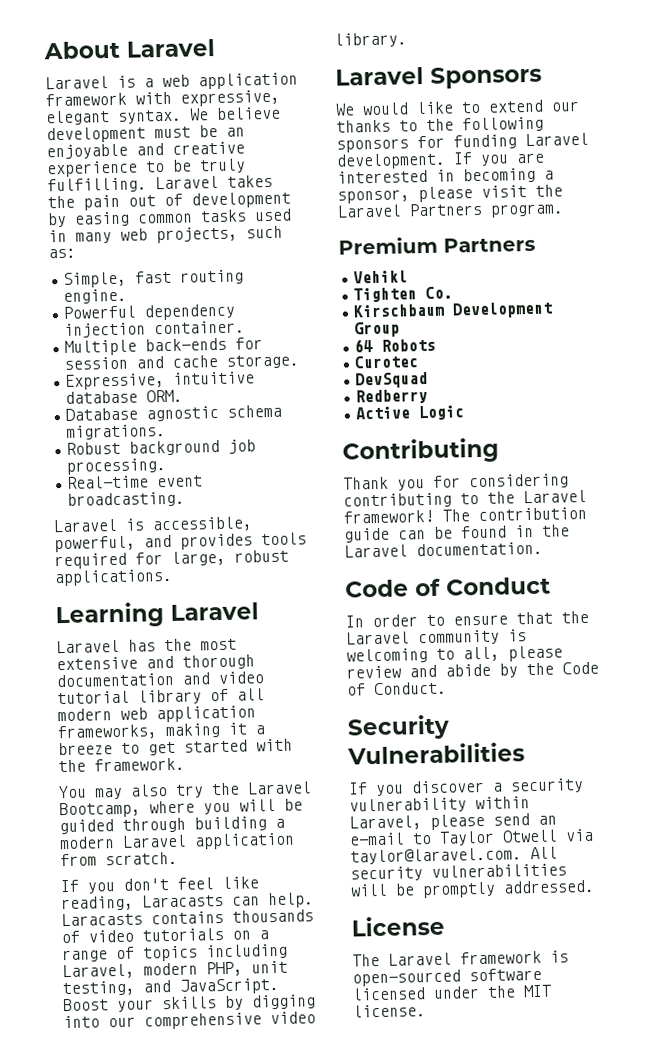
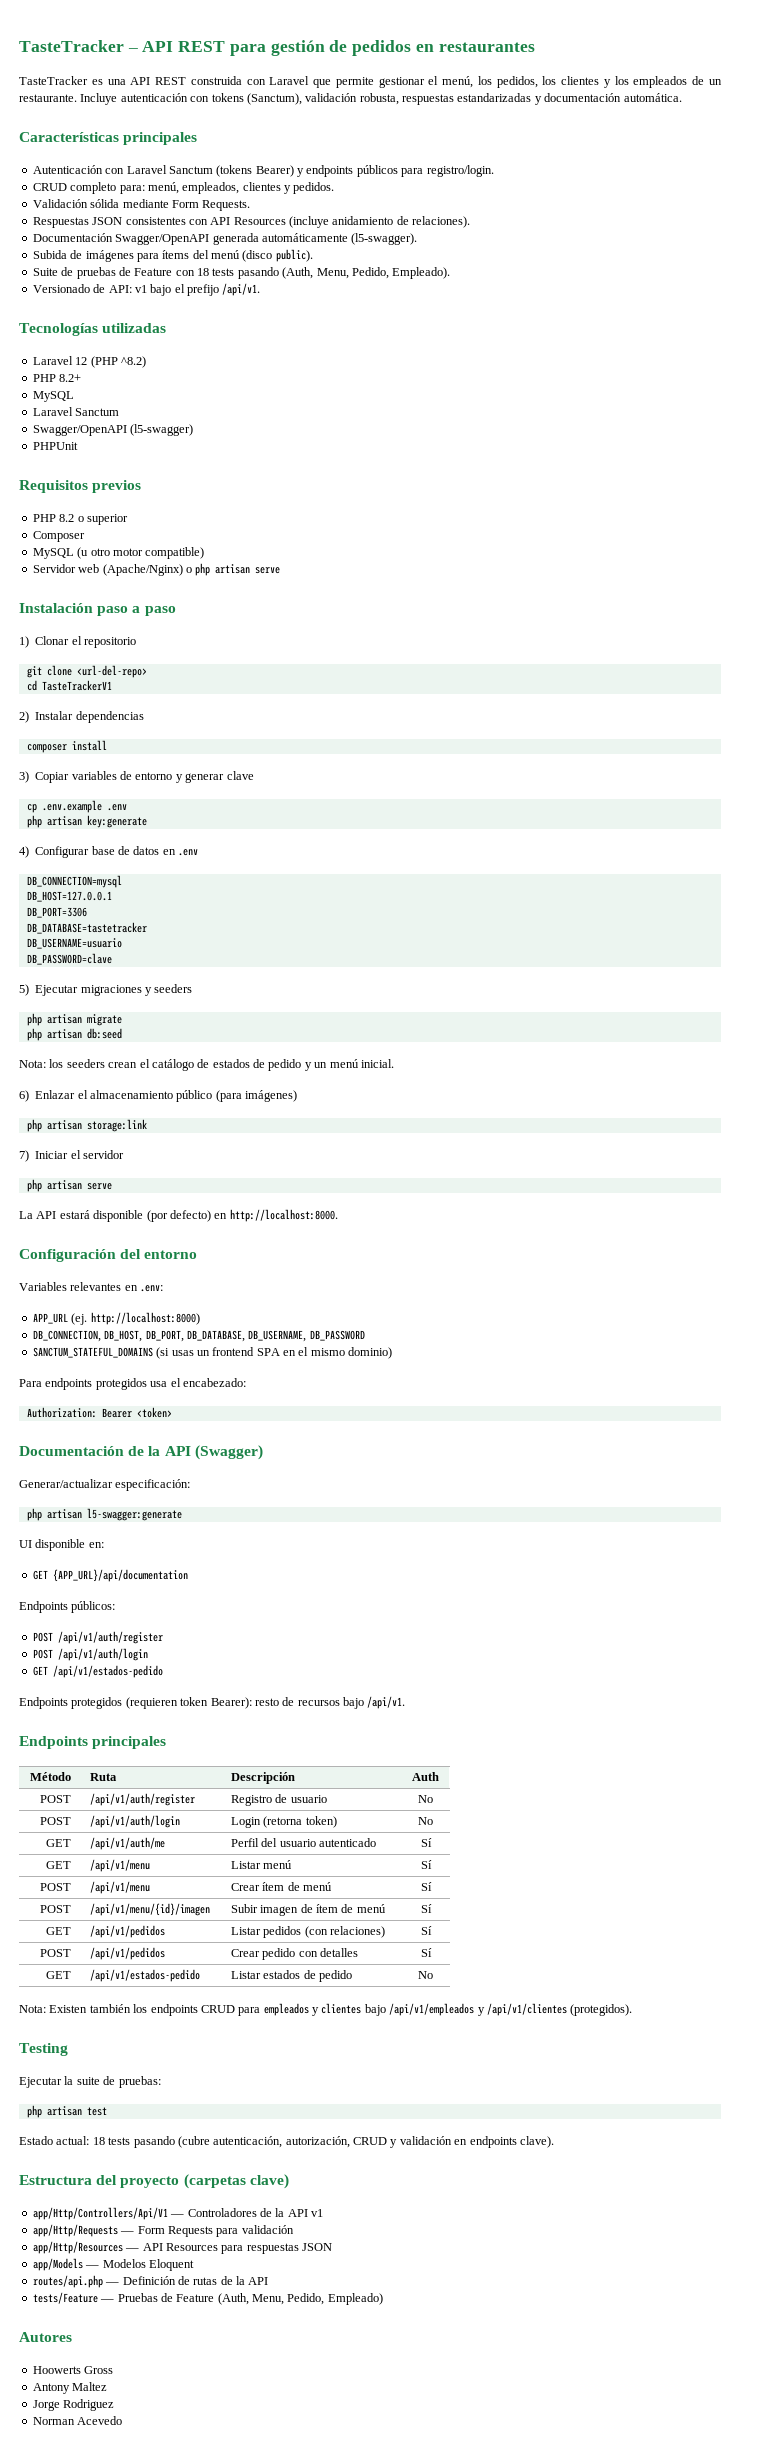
[43,39,215,60] [45,72,298,90] [45,89,280,107] [46,106,281,126] [46,124,245,144] [46,141,245,160] [46,158,246,178] [47,174,273,194] [47,191,291,211] [47,208,292,228] [48,225,283,244] [48,248,76,259] [63,269,245,288] [63,288,128,304] [63,303,237,321] [64,320,246,338] [64,337,264,356] [64,354,300,370] [65,371,256,390] [65,389,184,404] [65,404,283,422] [66,424,167,440] [66,439,257,456] [66,458,167,475] [67,475,204,489] [67,491,186,508] [53,516,253,533] [54,532,307,553] [54,549,289,570] [54,568,173,587] [55,602,259,629] [56,638,237,654] [56,654,255,671] [56,671,265,688] [57,688,265,705] [57,705,256,723] [57,722,266,741] [58,738,293,756] [58,757,185,773] [58,781,312,800] [59,798,303,819] [59,816,285,835] [59,832,295,850] [60,851,178,867] [60,876,259,894] [61,892,314,912] [61,909,314,927] [61,927,269,944] [62,943,288,963] [62,960,288,980] [62,977,279,997] [63,994,316,1013] [63,1011,316,1030] [334,32,407,48] [335,65,542,89] [335,99,580,116] [336,116,544,133] [336,132,589,153] [336,152,545,170] [337,167,554,184] [337,184,563,204] [337,202,564,218] [338,236,536,255] [353,270,409,284] [353,286,454,303] [353,301,554,319] [354,321,401,338] [354,338,437,353] [354,355,419,369] [355,371,429,389] [355,388,429,405] [355,405,465,421] [342,437,499,465] [343,473,569,491] [343,489,587,509] [343,506,587,524] [344,524,570,543] [344,541,543,558] [345,576,551,598] [345,610,589,628] [346,629,527,646] [346,645,563,664] [346,661,599,679] [347,681,447,696] [347,714,450,741] [347,742,525,765] [348,778,584,797] [349,796,530,814] [349,813,557,831] [349,828,594,846] [350,846,558,865] [350,863,567,882] [350,879,595,899] [351,915,445,937] [352,950,569,967] [352,967,542,987] [352,984,552,1001] [353,1004,426,1018] About Laravel // Laravel is a web application framework with expressive, elegant syntax. We believe development must be an enjoyable and creative experience to be truly fulfilling. Laravel takes the pain out of development by easing common tasks used in many web projects, such as: // Simple, fast routing engine. // Powerful dependency injection container. // Multiple back-ends for session and cache storage. // Expressive, intuitive database ORM. // Database agnostic schema migrations. // Robust background job processing. // Real-time event broadcasting. // Laravel is accessible, powerful, and provides tools required for large, robust applications. // Learning Laravel // Laravel has the most extensive and thorough documentation and video tutorial library of all modern web application frameworks, making it a breeze to get started with the framework. // You may also try the Laravel Bootcamp, where you will be guided through building a modern Laravel application from scratch. // If you don't feel like reading, Laracasts can help. Laracasts contains thousands of video tutorials on a range of topics including Laravel, modern PHP, unit testing, and JavaScript. Boost your skills by digging into our comprehensive video library. // Laravel Sponsors // We would like to extend our thanks to the following sponsors for funding Laravel development. If you are interested in becoming a sponsor, please visit the Laravel Partners program. // Premium Partners // Vehikl // Tighten Co. // Kirschbaum Development Group // 64 Robots // Curotec // DevSquad // Redberry // Active Logic // Contributing // Thank you for considering contributing to the Laravel framework! The contribution guide can be found in the Laravel documentation. // Code of Conduct // In order to ensure that the Laravel community is welcoming to all, please review and abide by the Code of Conduct. // Security Vulnerabilities // If you discover a security vulnerability within Laravel, please send an e-mail to Taylor Otwell via taylor@laravel.com. All security vulnerabilities will be promptly addressed. // License // The Laravel framework is open-sourced software licensed under the MIT license. -> [19,40,535,56] [19,76,723,88] [19,93,682,105] [19,132,198,145] [32,165,494,177] [32,182,335,194] [32,199,251,211] [32,216,471,228] [32,233,418,245] [32,249,313,262] [32,267,451,279] [32,283,261,296] [19,323,167,336] [32,356,146,368] [32,374,82,382] [32,391,74,402] [32,407,120,416] [32,424,194,436] [32,442,78,450] [19,480,142,493] [32,514,128,525] [32,531,85,542] [32,547,205,559] [32,563,281,576] [19,603,176,616] [19,636,136,648] [26,665,147,678] [26,680,112,691] [19,711,144,723] [26,740,107,753] [19,771,254,783] [26,800,127,813] [26,815,147,828] [19,846,199,858] [26,875,122,888] [26,891,112,902] [26,907,87,918] [26,922,147,934] [26,938,122,949] [26,953,112,965] [19,984,193,996] [26,1013,122,1026] [26,1028,122,1041] [19,1059,394,1071] [19,1090,298,1102] [26,1119,147,1132] [19,1150,124,1162] [26,1179,112,1192] [19,1209,338,1222] [19,1249,198,1262] [19,1282,164,1292] [32,1312,200,1325] [32,1330,365,1342] [32,1347,393,1359] [19,1378,246,1390] [26,1407,172,1418] [19,1445,263,1460] [19,1479,191,1491] [26,1508,182,1521] [19,1539,104,1551] [32,1569,188,1582] [19,1601,116,1613] [32,1631,163,1644] [32,1648,148,1661] [32,1665,163,1678] [19,1696,406,1709] [19,1736,167,1749] [30,1772,72,1781] [89,1773,117,1781] [230,1772,295,1784] [412,1772,439,1781] [40,1795,72,1803] [89,1793,195,1806] [230,1794,327,1806] [418,1795,433,1803] [40,1817,72,1825] [89,1815,180,1828] [230,1816,337,1828] [418,1817,433,1825] [46,1839,72,1847] [89,1837,165,1850] [230,1838,377,1847] [420,1838,432,1847] [46,1861,72,1869] [89,1859,150,1872] [230,1860,293,1869] [420,1860,432,1869] [40,1883,72,1891] [89,1881,150,1894] [230,1882,333,1891] [420,1882,432,1891] [40,1905,72,1913] [89,1903,210,1916] [230,1904,386,1916] [420,1904,432,1913] [46,1927,72,1935] [89,1925,165,1938] [230,1926,386,1938] [420,1926,432,1935] [40,1949,72,1957] [89,1947,165,1960] [230,1948,359,1960] [420,1948,432,1957] [46,1971,72,1979] [89,1969,200,1982] [230,1970,353,1982] [418,1971,433,1979] [19,2003,633,2016] [19,2043,68,2056] [19,2076,161,2088] [26,2105,107,2118] [19,2136,554,2148] [19,2174,289,2189] [32,2207,323,2220] [32,2224,294,2237] [32,2241,332,2254] [32,2258,194,2271] [32,2275,269,2288] [32,2292,383,2305] [19,2332,72,2342] [32,2366,114,2374] [32,2382,108,2394] [32,2399,115,2411] [32,2416,123,2425] TasteTracker – API REST para gestión de pedidos en restaurantes // TasteTracker es una API REST construida con Laravel que permite gestionar el menú, los pedidos, los clientes y los empleados de un restaurante. Incluye autenticación con tokens (Sanctum), validación robusta, respuestas estandarizadas y documentación automática. // Características principales // Autenticación con Laravel Sanctum (tokens Bearer) y endpoints públicos para registro/login. // CRUD completo para: menú, empleados, clientes y pedidos. // Validación sólida mediante Form Requests. // Respuestas JSON consistentes con API Resources (incluye anidamiento de relaciones). // Documentación Swagger/OpenAPI generada automáticamente (l5-swagger). // Subida de imágenes para ítems del menú (disco public). // Suite de pruebas de Feature con 18 tests pasando (Auth, Menu, Pedido, Empleado). // Versionado de API: v1 bajo el prefijo /api/v1. // Tecnologías utilizadas // Laravel 12 (PHP ^8.2) // PHP 8.2+ // MySQL // Laravel Sanctum // Swagger/OpenAPI (l5-swagger) // PHPUnit // Requisitos previos // PHP 8.2 o superior // Composer // MySQL (u otro motor compatible) // Servidor web (Apache/Nginx) o php artisan serve // Instalación paso a paso // 1) Clonar el repositorio // git clone <url-del-repo> // cd TasteTrackerV1 // 2) Instalar dependencias // composer install // 3) Copiar variables de entorno y generar clave // cp .env.example .env // php artisan key:generate // 4) Configurar base de datos en .env // DB_CONNECTION=mysql // DB_HOST=127.0.0.1 // DB_PORT=3306 // DB_DATABASE=tastetracker // DB_USERNAME=usuario // DB_PASSWORD=clave // 5) Ejecutar migraciones y seeders // php artisan migrate // php artisan db:seed // Nota: los seeders crean el catálogo de estados de pedido y un menú inicial. // 6) Enlazar el almacenamiento público (para imágenes) // php artisan storage:link // 7) Iniciar el servidor // php artisan serve // La API estará disponible (por defecto) en http://localhost:8000. // Configuración del entorno // Variables relevantes en .env: // APP_URL (ej. http://localhost:8000) // DB_CONNECTION, DB_HOST, DB_PORT, DB_DATABASE, DB_USERNAME, DB_PASSWORD // SANCTUM_STATEFUL_DOMAINS (si usas un frontend SPA en el mismo dominio) // Para endpoints protegidos usa el encabezado: // Authorization: Bearer <token> // Documentación de la API (Swagger) // Generar/actualizar especificación: // php artisan l5-swagger:generate // UI disponible en: // GET {APP_URL}/api/documentation // Endpoints públicos: // POST /api/v1/auth/register // POST /api/v1/auth/login // GET /api/v1/estados-pedido // Endpoints protegidos (requieren token Bearer): resto de recursos bajo /api/v1. // Endpoints principales // Método | Ruta | Descripción | Auth // POST | /api/v1/auth/register | Registro de usuario | No // POST | /api/v1/auth/login | Login (retorna token) | No // GET | /api/v1/auth/me | Perfil del usuario autenticado | Sí // GET | /api/v1/menu | Listar menú | Sí // POST | /api/v1/menu | Crear ítem de menú | Sí // POST | /api/v1/menu/{id}/imagen | Subir imagen de ítem de menú | Sí // GET | /api/v1/pedidos | Listar pedidos (con relaciones) | Sí // POST | /api/v1/pedidos | Crear pedido con detalles | Sí // GET | /api/v1/estados-pedido | Listar estados de pedido | No // Nota: Existen también los endpoints CRUD para empleados y clientes bajo /api/v1/empleados y /api/v1/clientes (protegidos). // Testing // Ejecutar la suite de pruebas: // php artisan test // Estado actual: 18 tests pasando (cubre autenticación, autorización, CRUD y validación en endpoints clave). // Estructura del proyecto (carpetas clave) // app/Http/Controllers/Api/V1 — Controladores de la API v1 // app/Http/Requests — Form Requests para validación // app/Http/Resources — API Resources para respuestas JSON // app/Models — Modelos Eloquent // routes/api.php — Definición de rutas de la API // tests/Feature — Pruebas de Feature (Auth, Menu, Pedido, Empleado) // Autores // Hoowerts Gross // Antony Maltez // Jorge Rodriguez // Norman Acevedo

